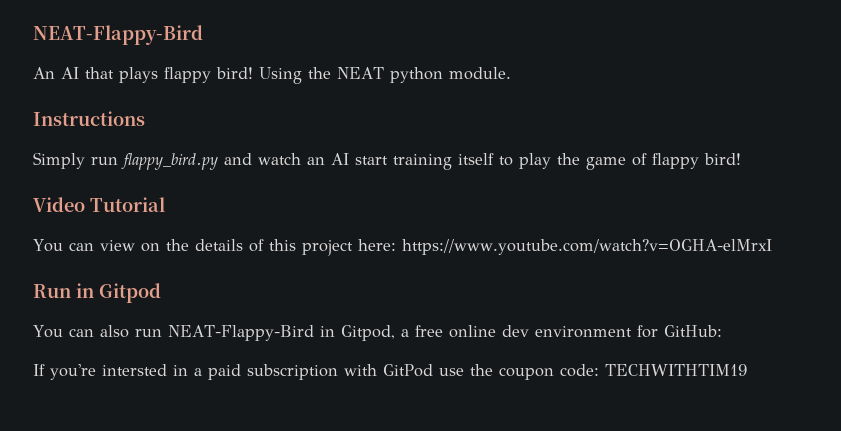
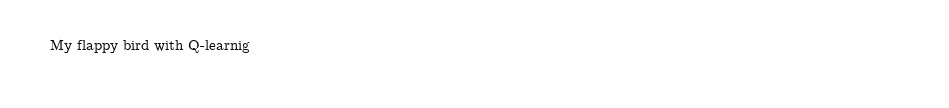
[33,25,203,45] [33,67,511,84] [33,111,145,126] [33,152,741,170] [33,197,165,212] [33,239,772,256] [33,283,161,303] [33,325,722,341] [33,364,747,380] NEAT-Flappy-Bird // An AI that plays flappy bird! Using the NEAT python module. // Instructions // Simply run flappy_bird.py and watch an AI start training itself to play the game of flappy bird! // Video Tutorial // You can view on the details of this project here: https://www.youtube.com/watch?v=OGHA-elMrxI // Run in Gitpod // You can also run NEAT-Flappy-Bird in Gitpod, a free online dev environment for GitHub: // If you're intersted in a paid subscription with GitPod use the coupon code: TECHWITHTIM19 -> [50,39,250,53] My flappy bird with Q-learnig

